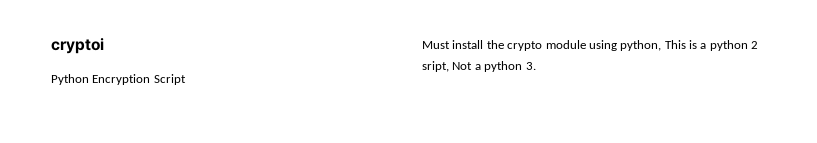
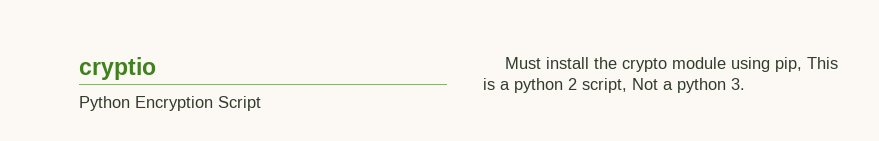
[51,38,104,54] cryptoi -> [79,57,156,80] cryptio
[620,40,662,51] python, -> [774,57,802,72] pip,
[422,61,449,72] sript, -> [582,78,627,93] script,

